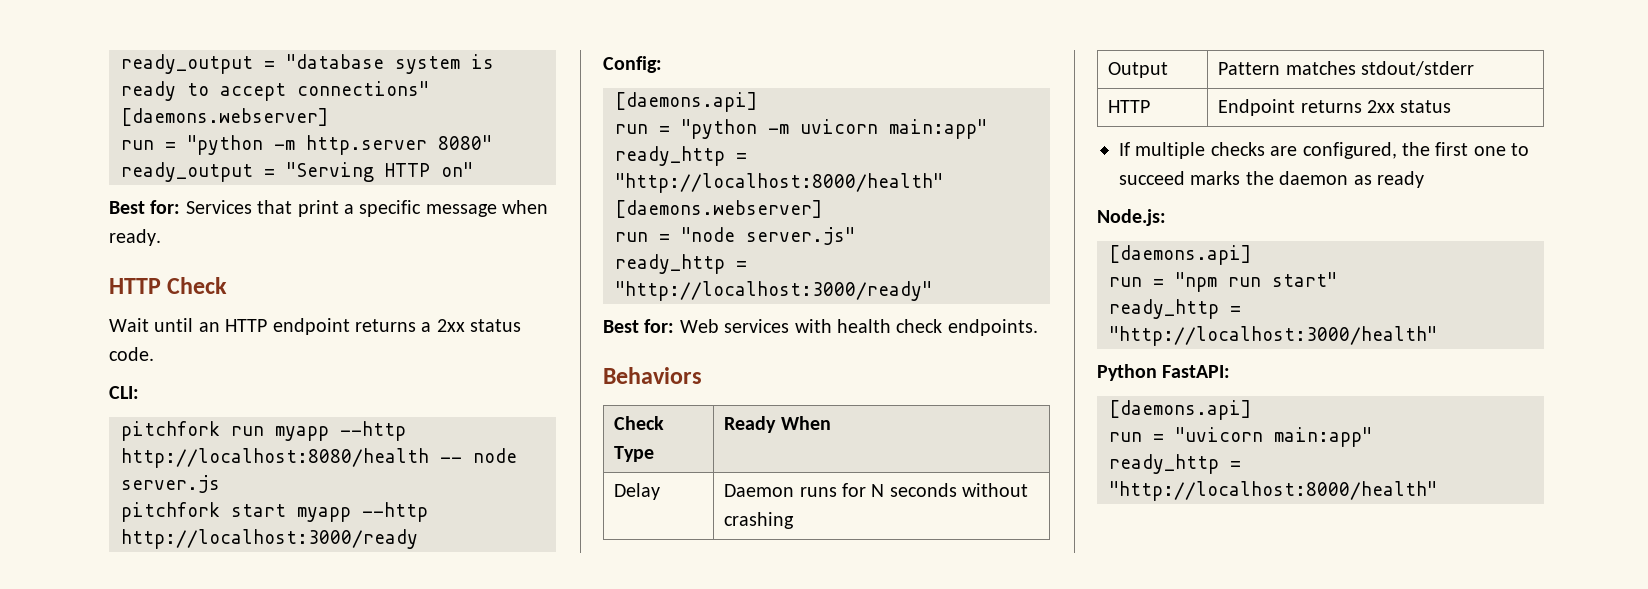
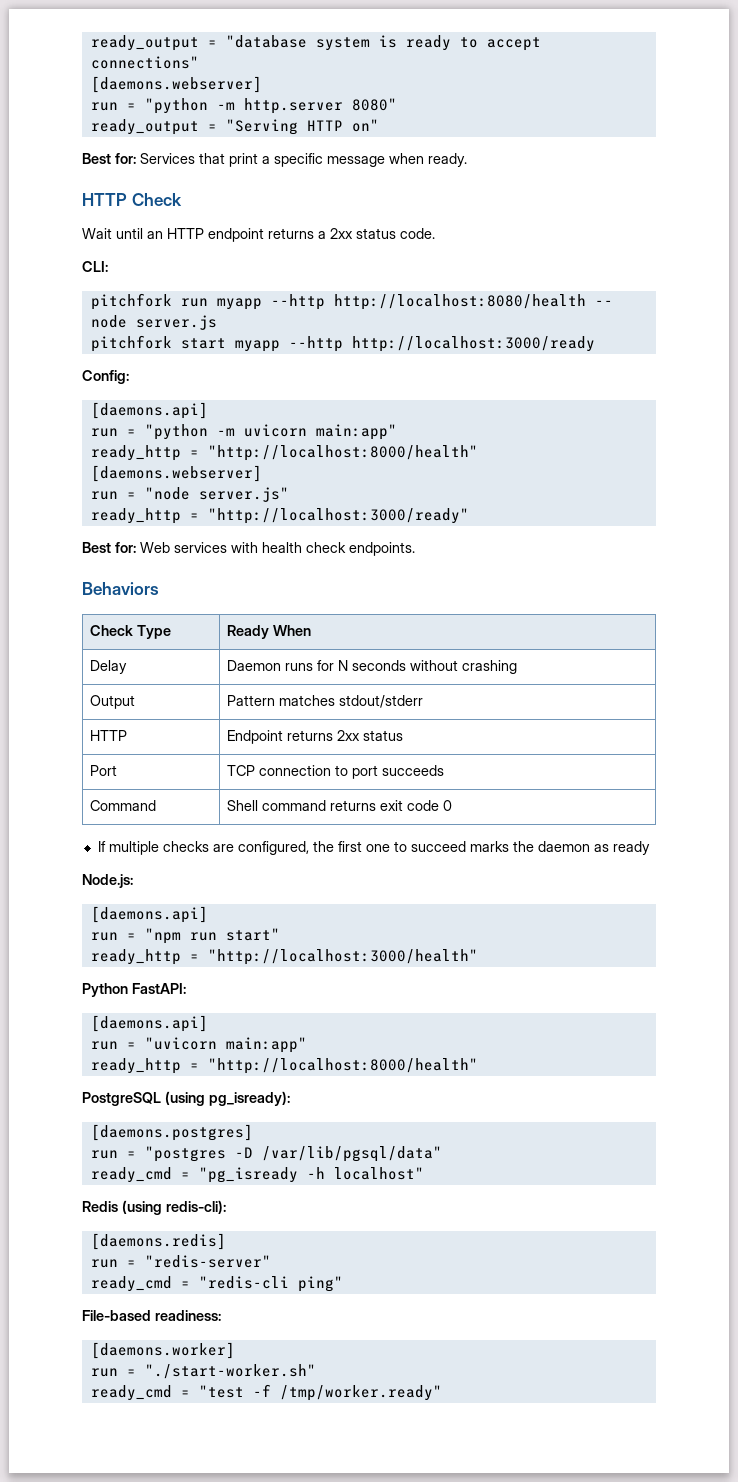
(1452, 106) none -> [90,765,118,776] [227,765,445,779] [90,800,157,811] [227,800,453,811] // Port | TCP connection to port succeeds // Command | Shell command returns exit code 0
(1437, 491) none -> [82,1091,290,1106] [90,1124,253,1141] [90,1146,442,1162] [90,1167,424,1183] [82,1200,226,1215] [90,1233,226,1250] [90,1255,271,1268] [90,1276,343,1292] [82,1310,221,1321] [90,1342,235,1359] [90,1364,316,1379] [90,1384,442,1401] // PostgreSQL (using pg_isready): // [daemons.postgres] // run = "postgres -D /var/lib/pgsql/data" // ready_cmd = "pg_isready -h localhost" // Redis (using redis-cli): // [daemons.redis] // run = "redis-server" // ready_cmd = "redis-cli ping" // File-based readiness: // [daemons.worker] // run = "./start-worker.sh" // ready_cmd = "test -f /tmp/worker.ready"

